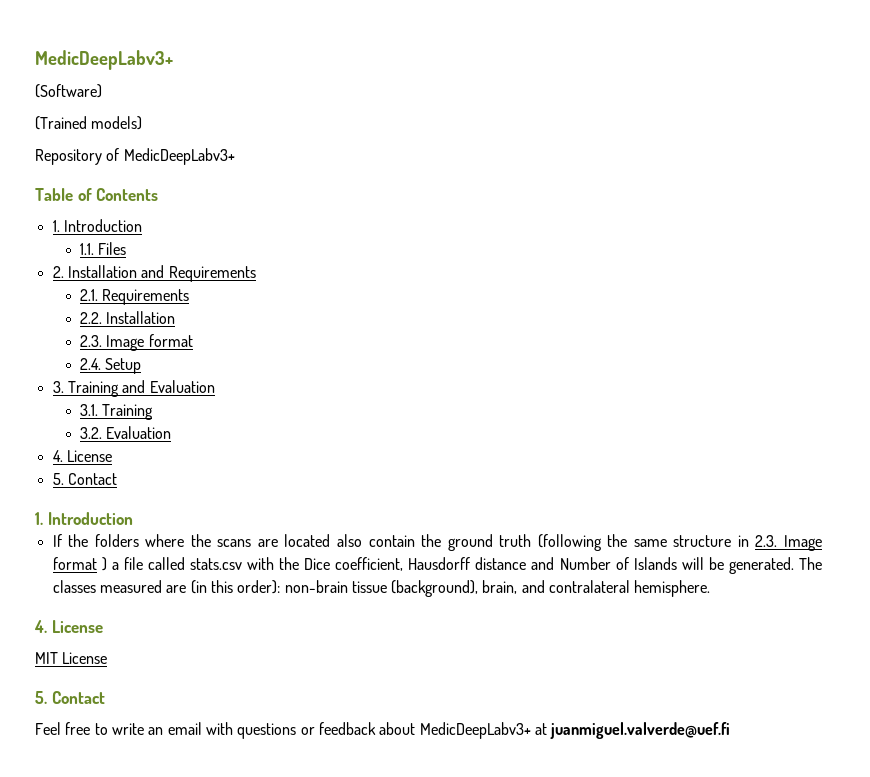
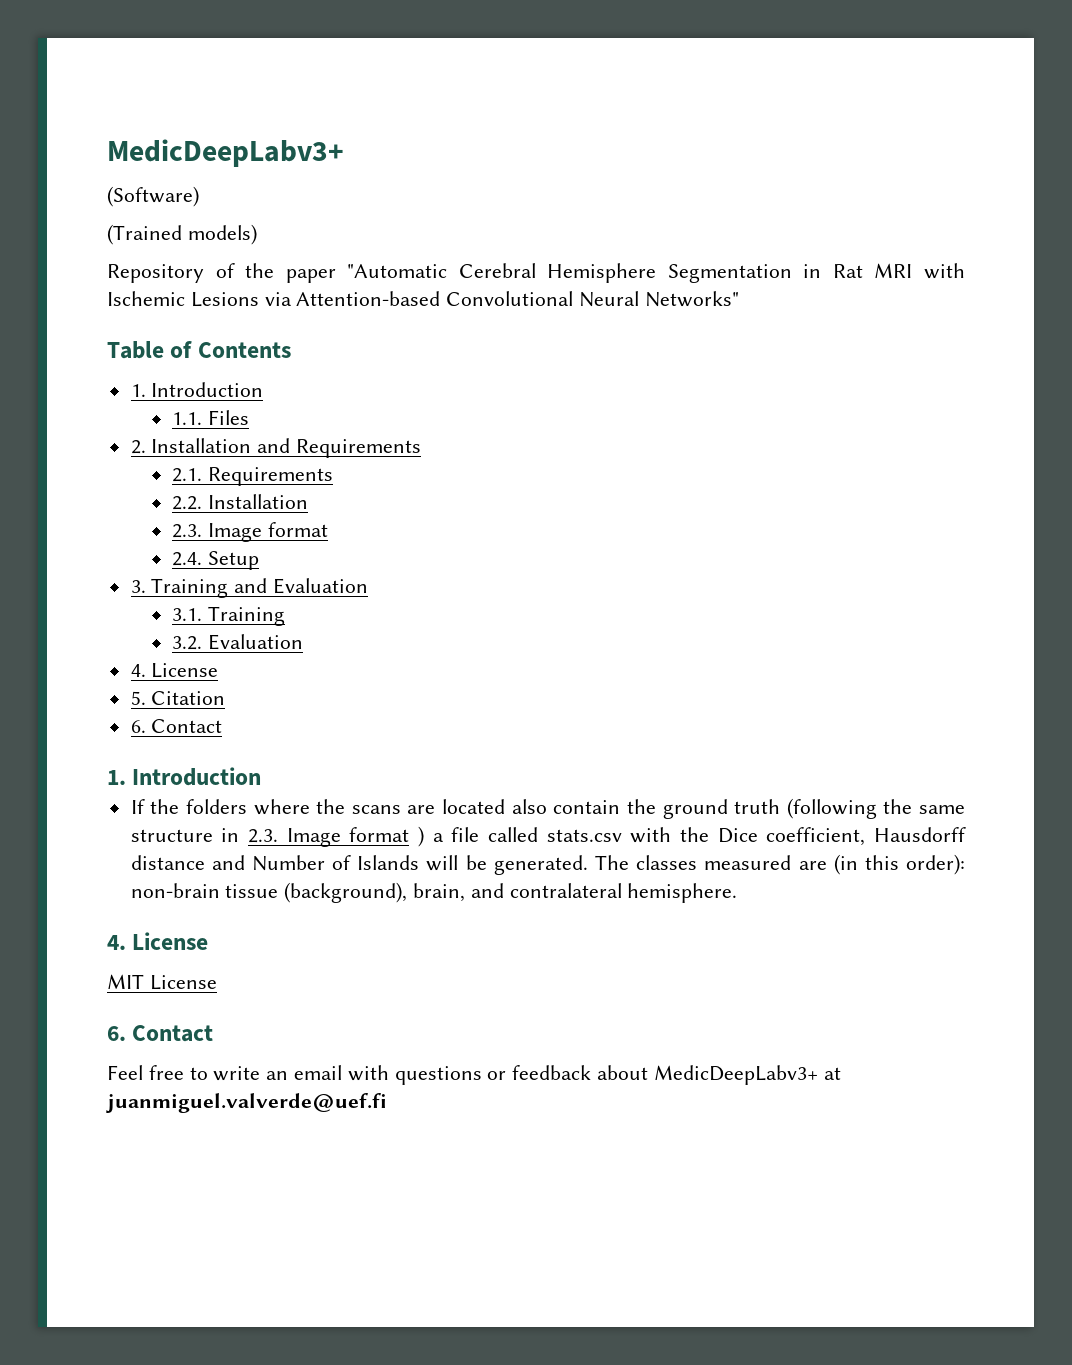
[123,148,235,165] MedicDeepLabv3+ -> [245,263,965,283] [107,291,739,307] the paper "Automatic Cerebral Hemisphere Segmentation in Rat MRI with Ischemic Lesions via Attention-based Convolutional Neural Networks"
(64, 479) none -> [151,691,226,705] [130,720,146,733] Citation // 6.
[35,691,47,704] 5. -> [107,1026,126,1041] 6.

